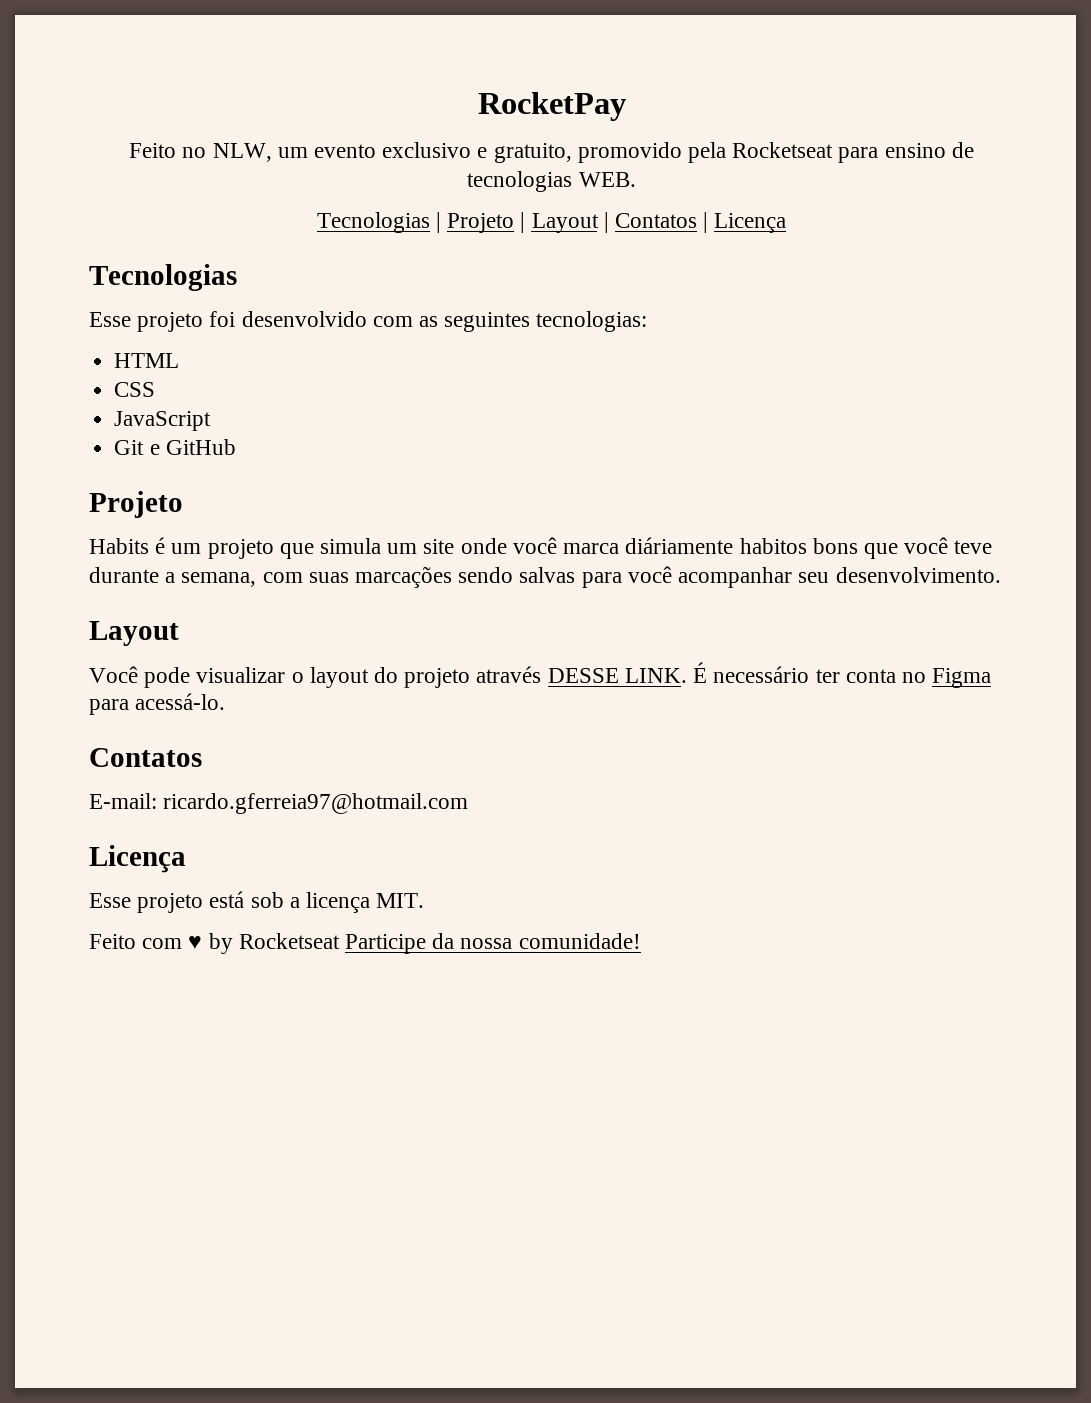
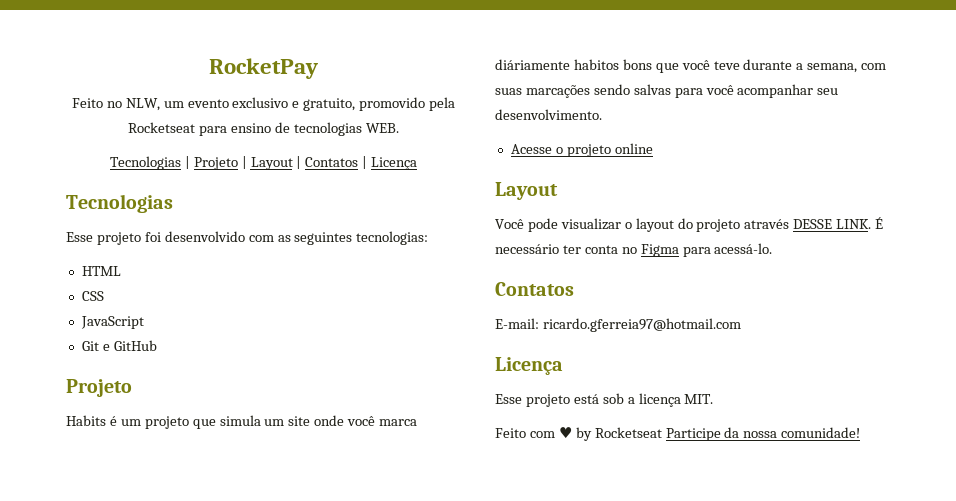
(1001, 575) none -> [510,143,653,157] // Acesse o projeto online

